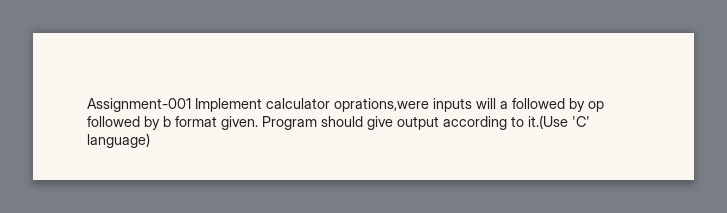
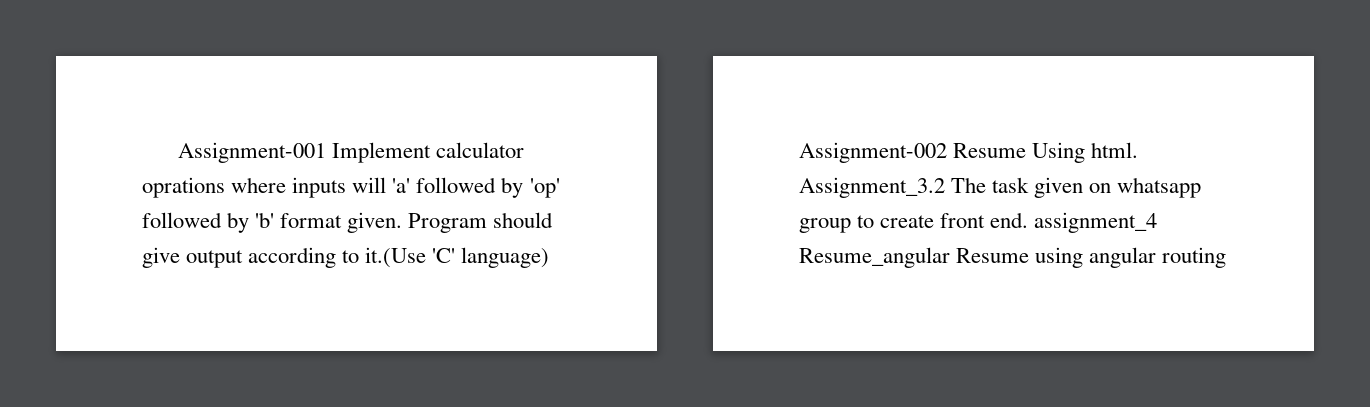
[334,98,429,112] oprations,were -> [142,177,287,198] oprations where
[500,98,604,112] [87,116,171,130] a followed by op followed by b -> [392,177,560,198] [142,212,275,233] 'a' followed by 'op' followed by 'b'
(150, 140) none -> [799,142,1139,163] [799,177,1202,198] [799,212,1158,233] [799,247,1227,268] Assignment-002 Resume Using html. Assignment_3.2 The task given on whatsapp group to create front end. assignment_4 Resume_angular Resume using angular routing

